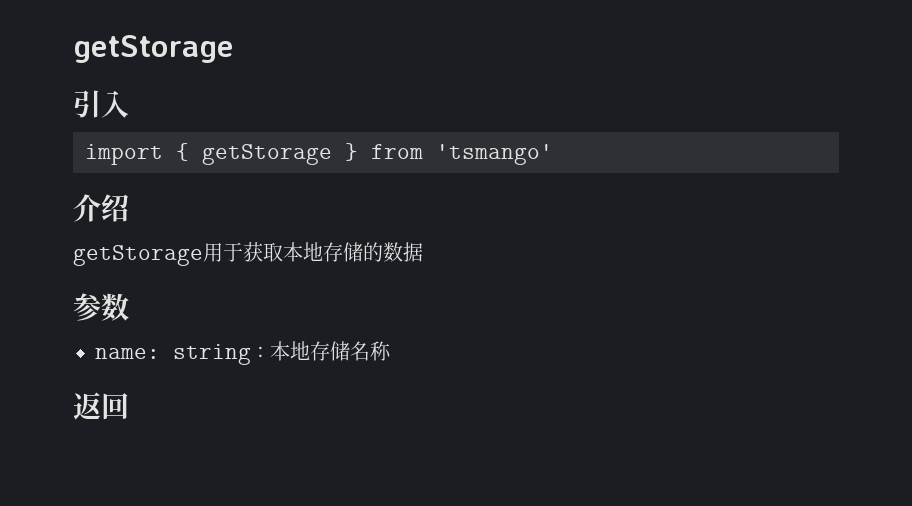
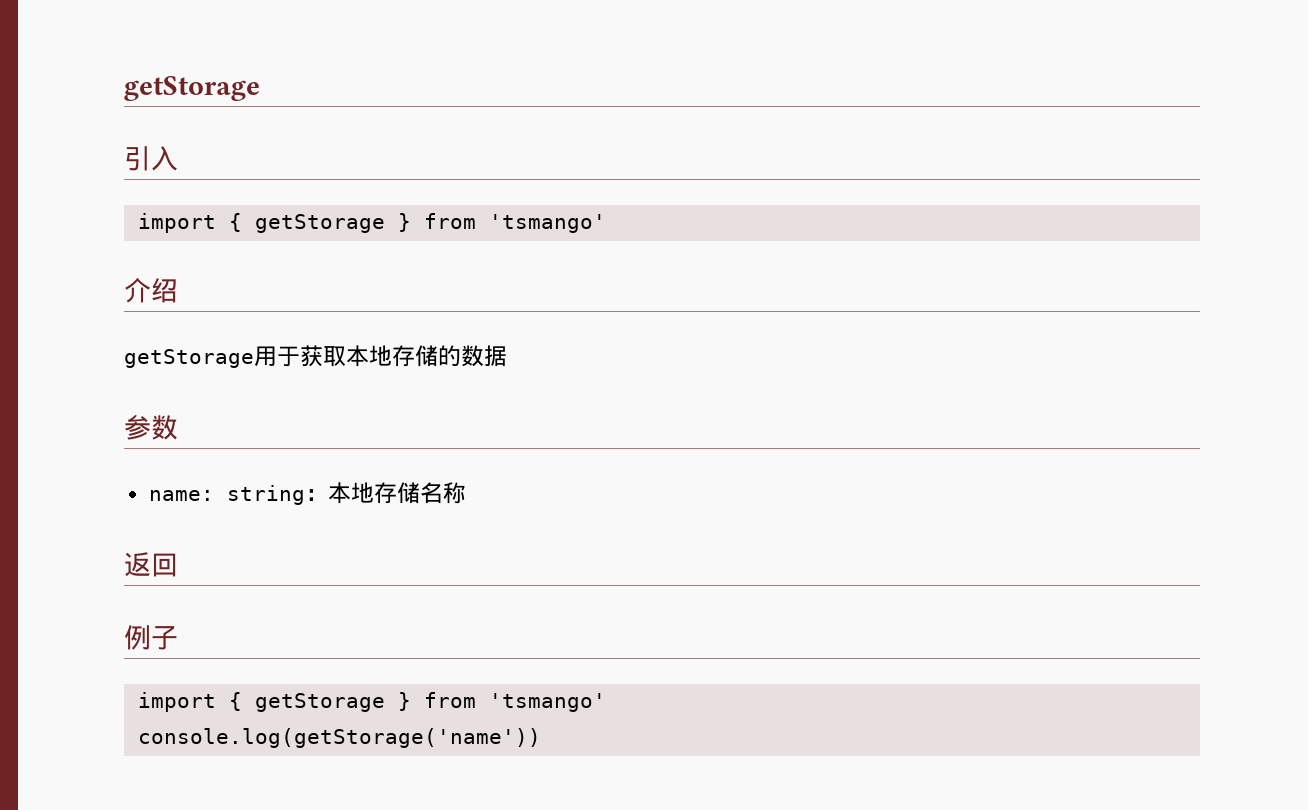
(129, 406) none -> [124,625,178,650] [137,692,606,712] [137,728,541,748] // 例子 // import { getStorage } from 'tsmango' // console.log(getStorage('name'))

